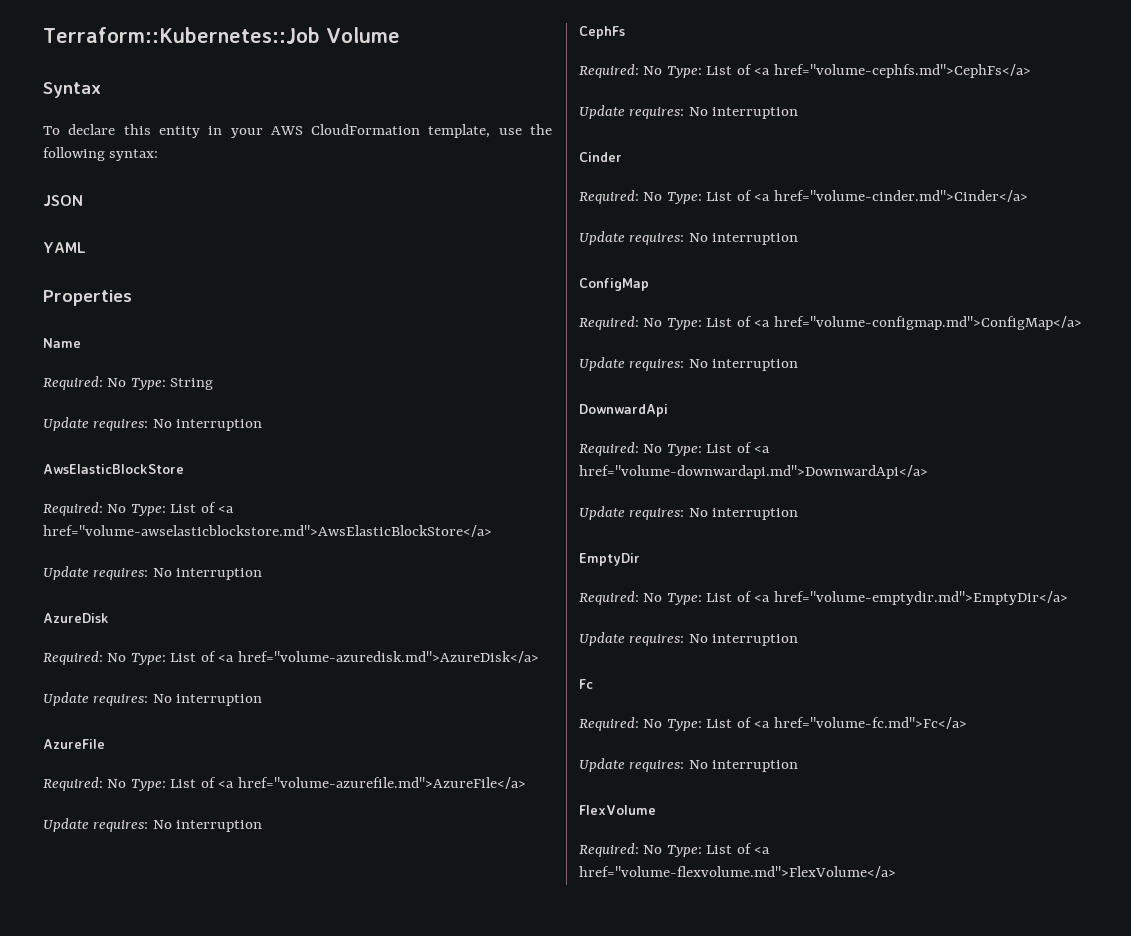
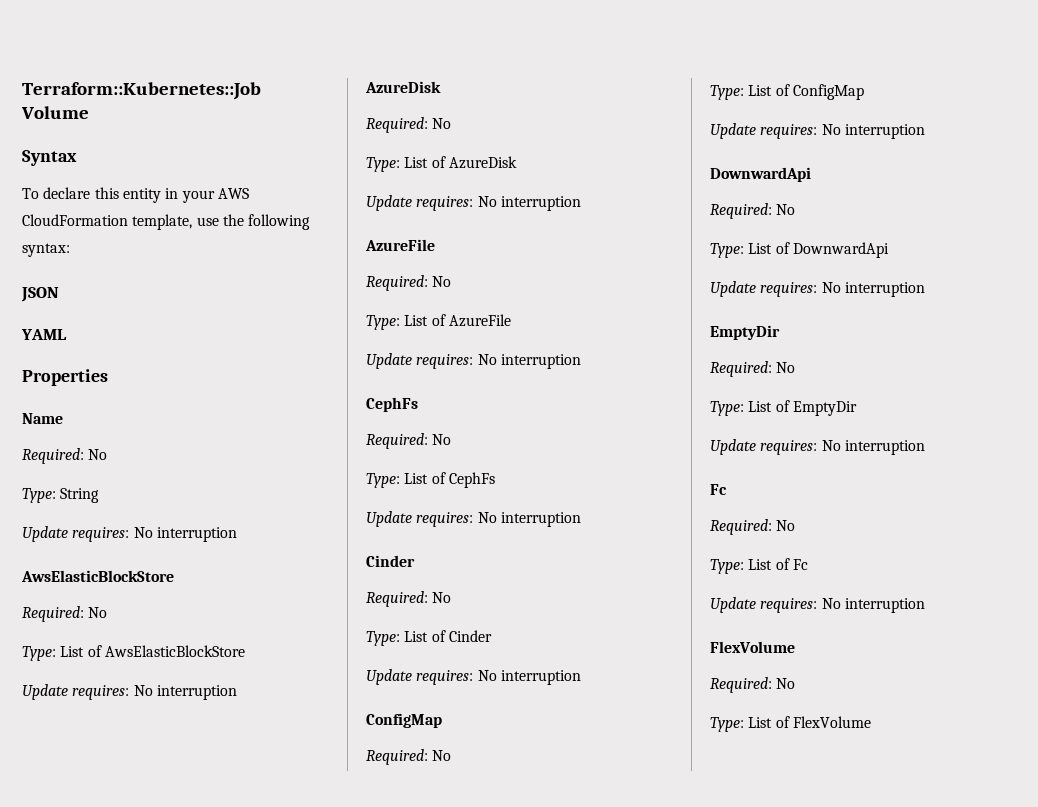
(127, 382) none -> (108, 454) //
[130,502,235,516] [43,525,492,537] Type: List of <a href="volume-awselasticblockstore.md">AwsElasticBlockStore</a> -> [22,645,245,661] // Type: List of AwsElasticBlockStore
[130,651,539,665] Type: List of <a href="volume-azuredisk.md">AzureDisk</a> -> [366,156,517,172] // Type: List of AzureDisk
[130,777,526,791] Type: List of <a href="volume-azurefile.md">AzureFile</a> -> [366,314,511,330] // Type: List of AzureFile
[666,64,1031,78] Type: List of <a href="volume-cephfs.md">CephFs</a> -> [366,472,495,488] // Type: List of CephFs
[666,190,1028,204] Type: List of <a href="volume-cinder.md">Cinder</a> -> [366,630,492,646] // Type: List of Cinder
[666,316,1082,330] Type: List of <a href="volume-configmap.md">ConfigMap</a> -> [710,84,864,100] // Type: List of ConfigMap
[666,442,771,456] [579,465,928,479] Type: List of <a href="volume-downwardapi.md">DownwardApi</a> -> [710,242,889,258] // Type: List of DownwardApi
[666,591,1068,605] Type: List of <a href="volume-emptydir.md">EmptyDir</a> -> [710,400,857,416] // Type: List of EmptyDir
[666,717,967,731] Type: List of <a href="volume-fc.md">Fc</a> -> [710,558,808,574] // Type: List of Fc
[666,843,771,857] [579,866,896,878] Type: List of <a href="volume-flexvolume.md">FlexVolume</a> -> [710,716,871,732] // Type: List of FlexVolume

